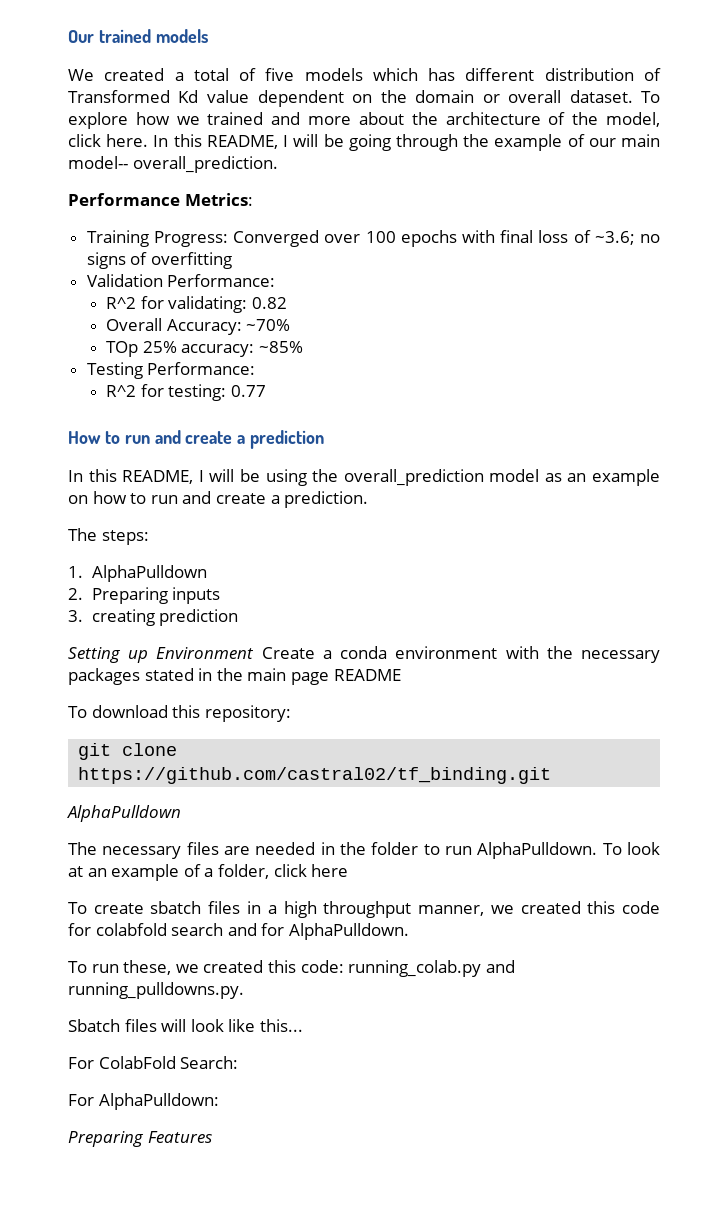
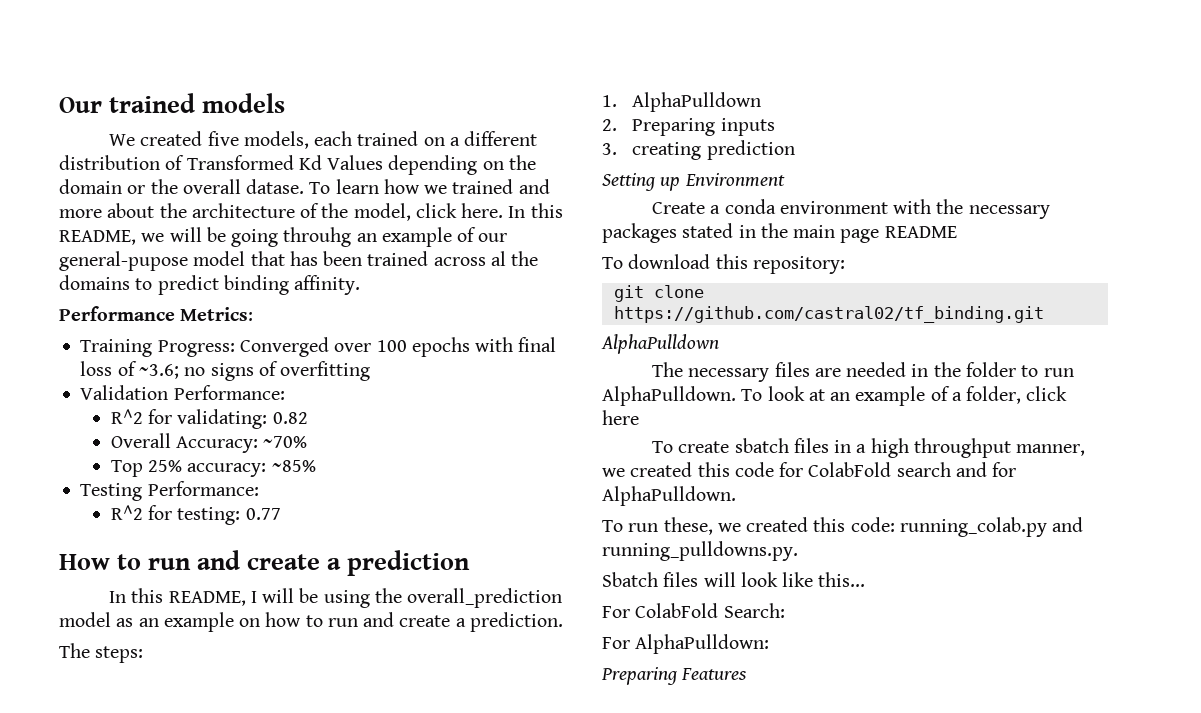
[174,68,456,81] a total of five models which has -> [207,131,460,149] five models, each trained on a
[206,90,344,107] value dependent -> [327,155,478,175] Values depending
[508,90,661,103] [68,112,128,129] overall dataset. To explore -> [150,179,379,194] the overall datase. To learn
[283,135,289,147] I -> [141,233,165,242] we
[395,134,490,151] through the -> [283,227,377,247] throuhg an
[621,134,660,147] [68,156,278,173] main model-- overall_prediction. -> [59,251,539,271] [59,275,361,295] general-pupose model that has been trained across al the domains to predict binding affinity.
[106,341,139,357] TOp -> [110,460,143,477] Top
(255, 653) none -> (785, 180) //
[95,923,167,936] colabfold -> [808,462,892,477] ColabFold

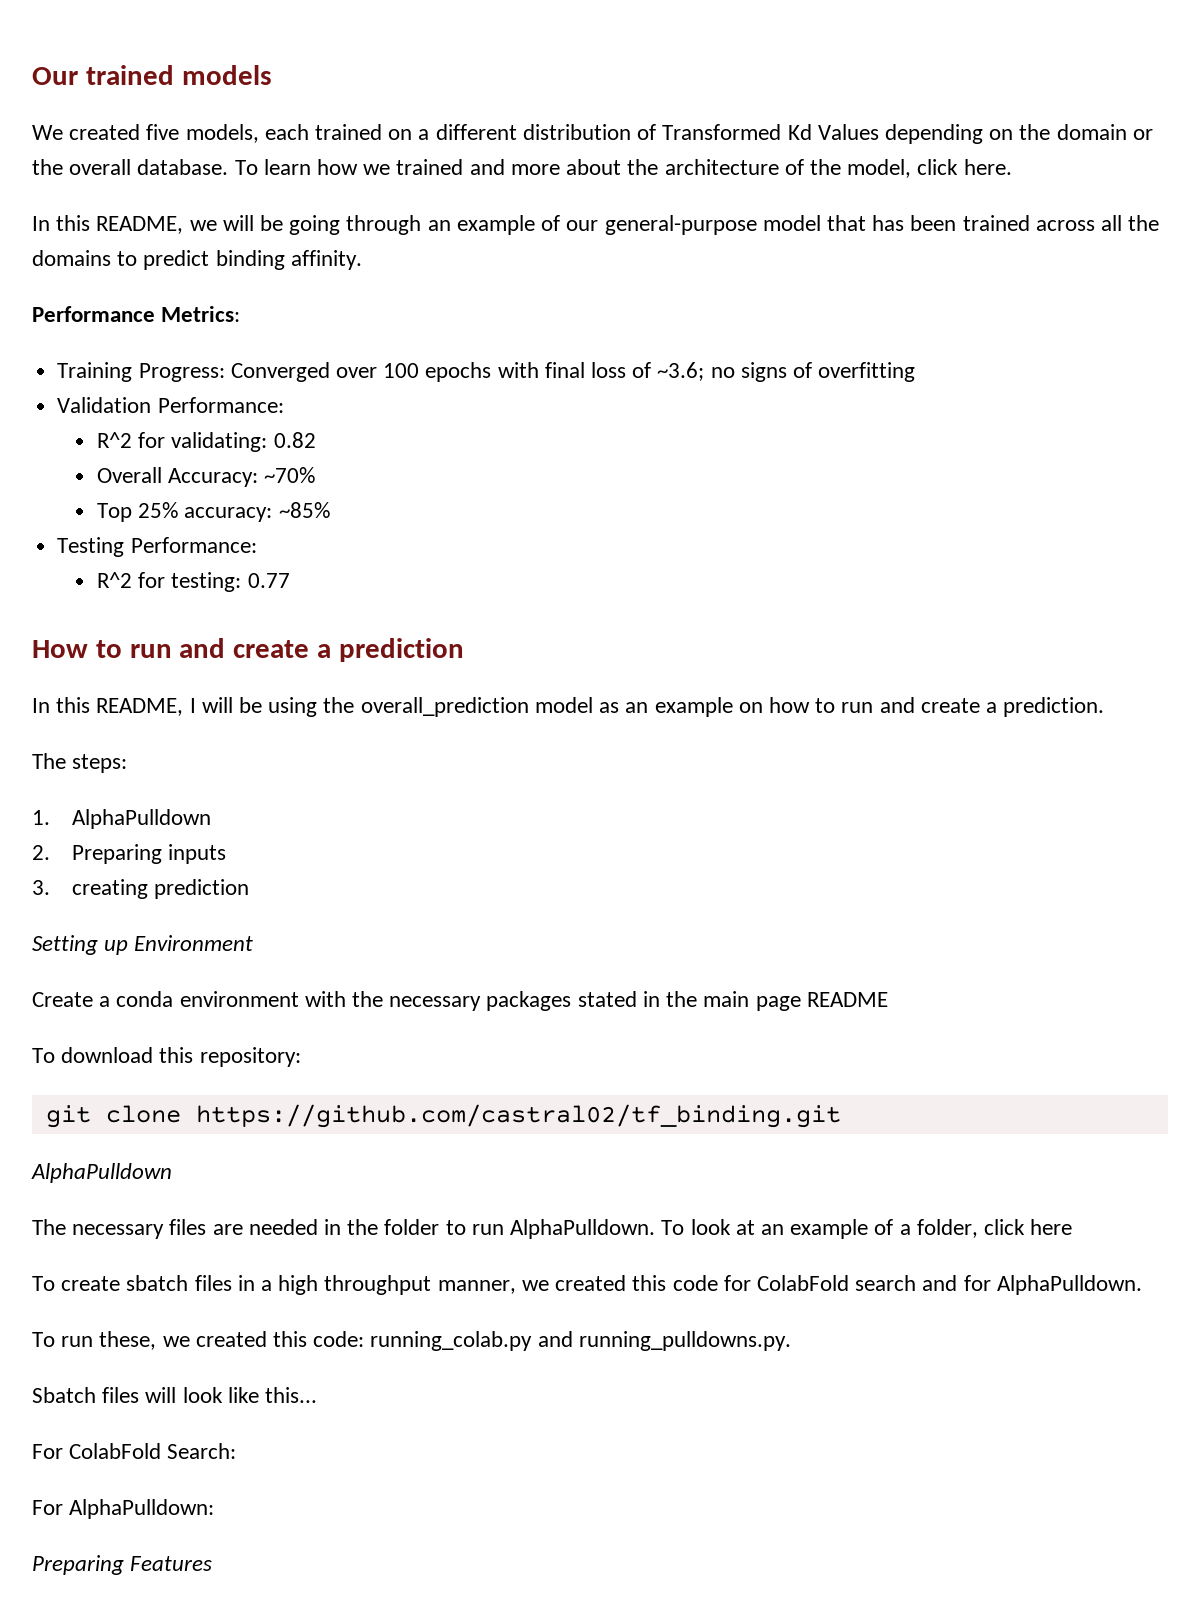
[246,179,305,194] datase. -> [137,159,229,175] database.
(504, 210) none -> (1012, 167) //
[283,227,352,247] throuhg -> [346,215,422,235] through
[59,251,188,271] general-pupose -> [604,215,757,235] general-purpose
[490,251,506,266] al -> [1100,215,1122,231] all

